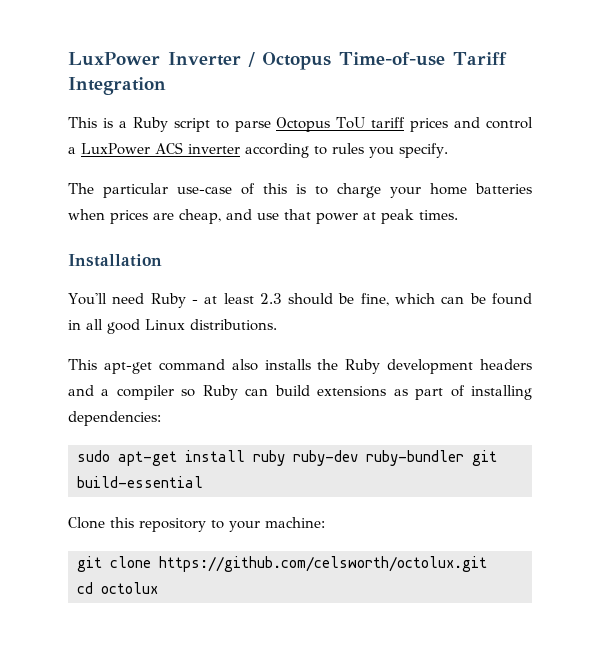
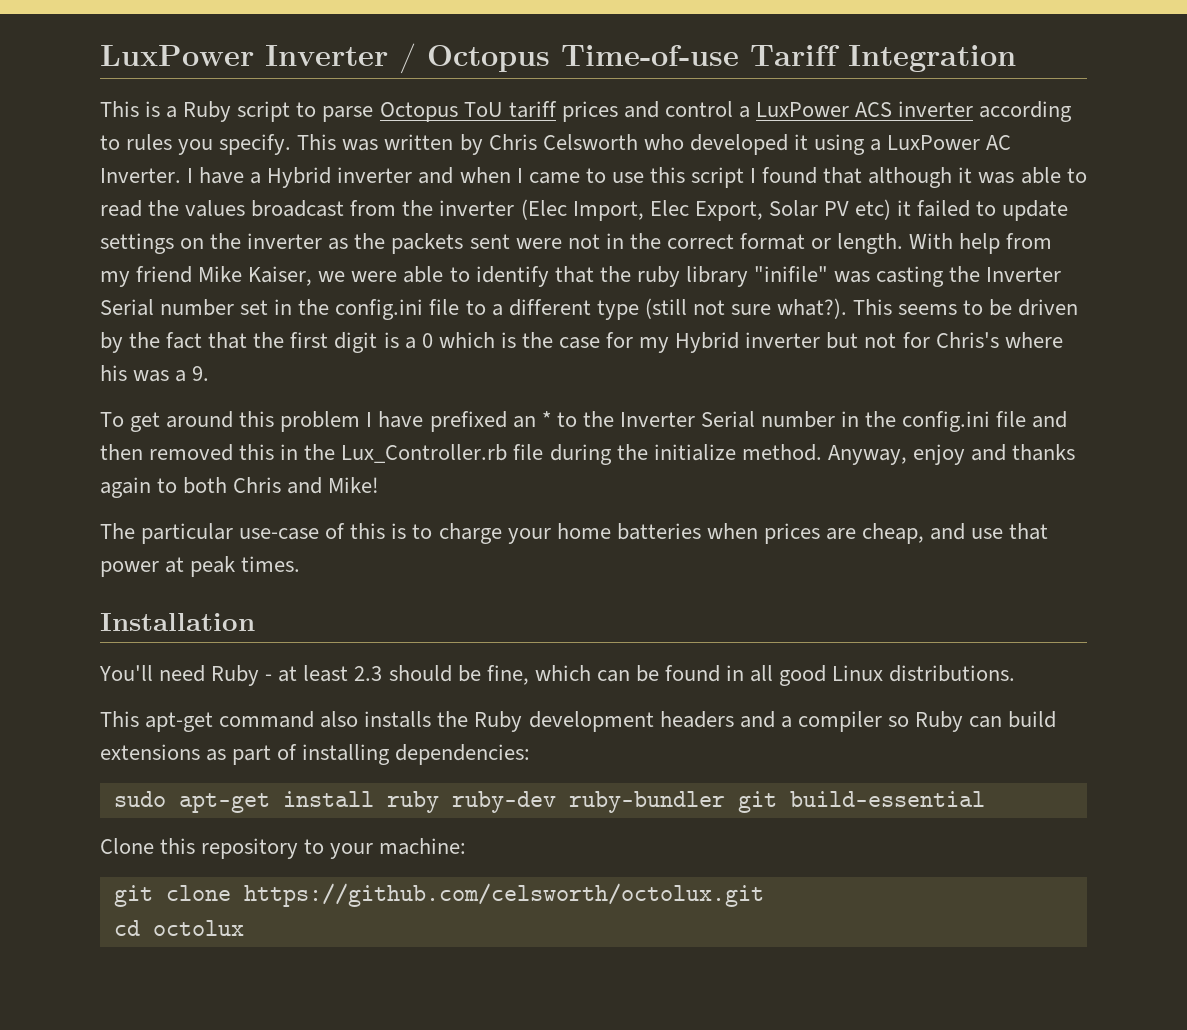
(448, 150) none -> [297,134,1012,155] [100,167,1087,188] [100,199,1069,221] [100,233,1053,254] [100,266,1062,287] [100,298,1079,320] [100,332,1063,353] [100,365,210,382] [100,411,1068,432] [100,444,1076,465] [100,477,380,498] This was written by Chris Celsworth who developed it using a LuxPower AC Inverter. I have a Hybrid inverter and when I came to use this script I found that although it was able to read the values broadcast from the inverter (Elec Import, Elec Export, Solar PV etc) it failed to update settings on the inverter as the packets sent were not in the correct format or length. With help from my friend Mike Kaiser, we were able to identify that the ruby library "inifile" was casting the Inverter Serial number set in the config.ini file to a different type (still not sure what?). This seems to be driven by the fact that the first digit is a 0 which is the case for my Hybrid inverter but not for Chris's where his was a 9. // To get around this problem I have prefixed an * to the Inverter Serial number in the config.ini file and then removed this in the Lux_Controller.rb file during the initialize method. Anyway, enjoy and thanks again to both Chris and Mike!

